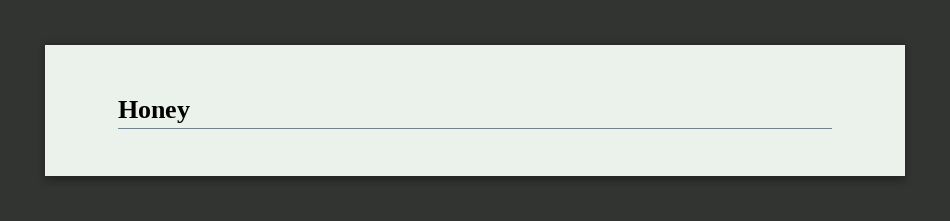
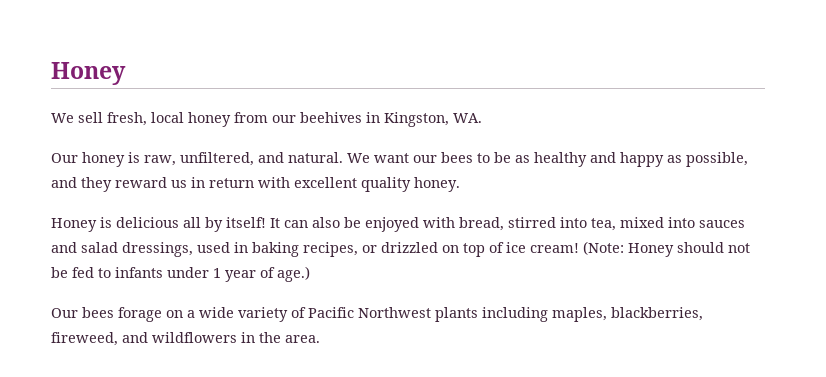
[118,101,190,123] Honey -> [51,62,126,85] [51,112,482,127] [51,152,748,167] [51,177,460,192] [51,217,745,232] [51,241,750,257] [51,266,310,282] [51,307,703,322] [51,332,320,346] Honey // We sell fresh, local honey from our beehives in Kingston, WA. // Our honey is raw, unfiltered, and natural. We want our bees to be as healthy and happy as possible, and they reward us in return with excellent quality honey. // Honey is delicious all by itself! It can also be enjoyed with bread, stirred into tea, mixed into sauces and salad dressings, used in baking recipes, or drizzled on top of ice cream! (Note: Honey should not be fed to infants under 1 year of age.) // Our bees forage on a wide variety of Pacific Northwest plants including maples, blackberries, fireweed, and wildflowers in the area.

